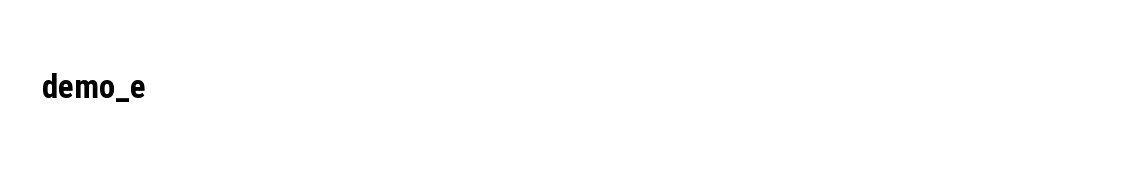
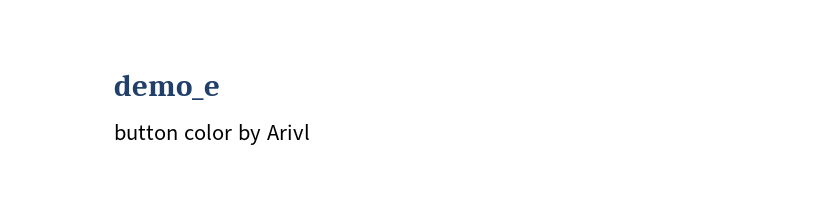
(146, 87) none -> [114,124,311,145] // button color by Arivl

